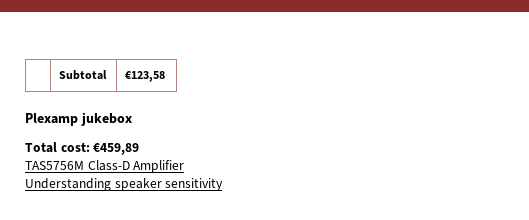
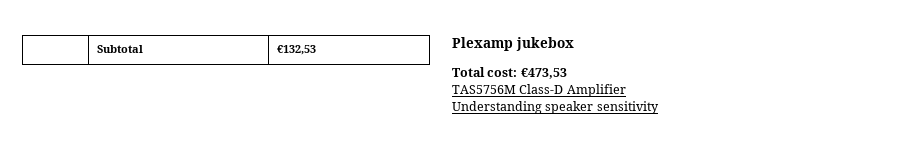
[125,71,166,82] €123,58 -> [276,45,316,55] €132,53
[93,143,140,155] €459,89 -> [520,68,567,79] €473,53

